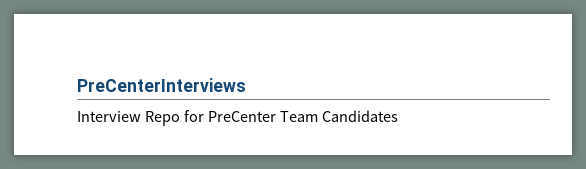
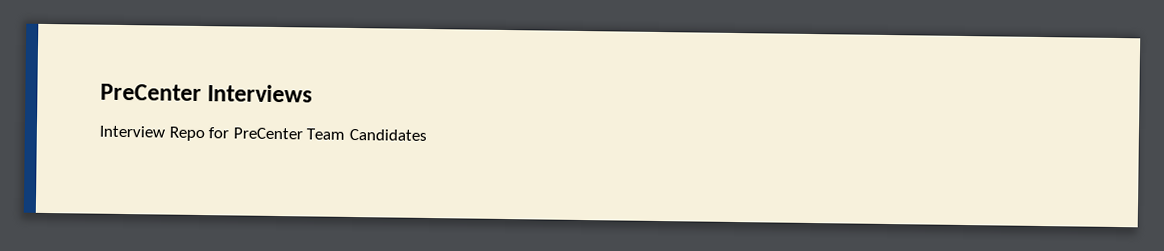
[77,78,246,92] PreCenterInterviews -> [100,83,314,103] PreCenter Interviews

